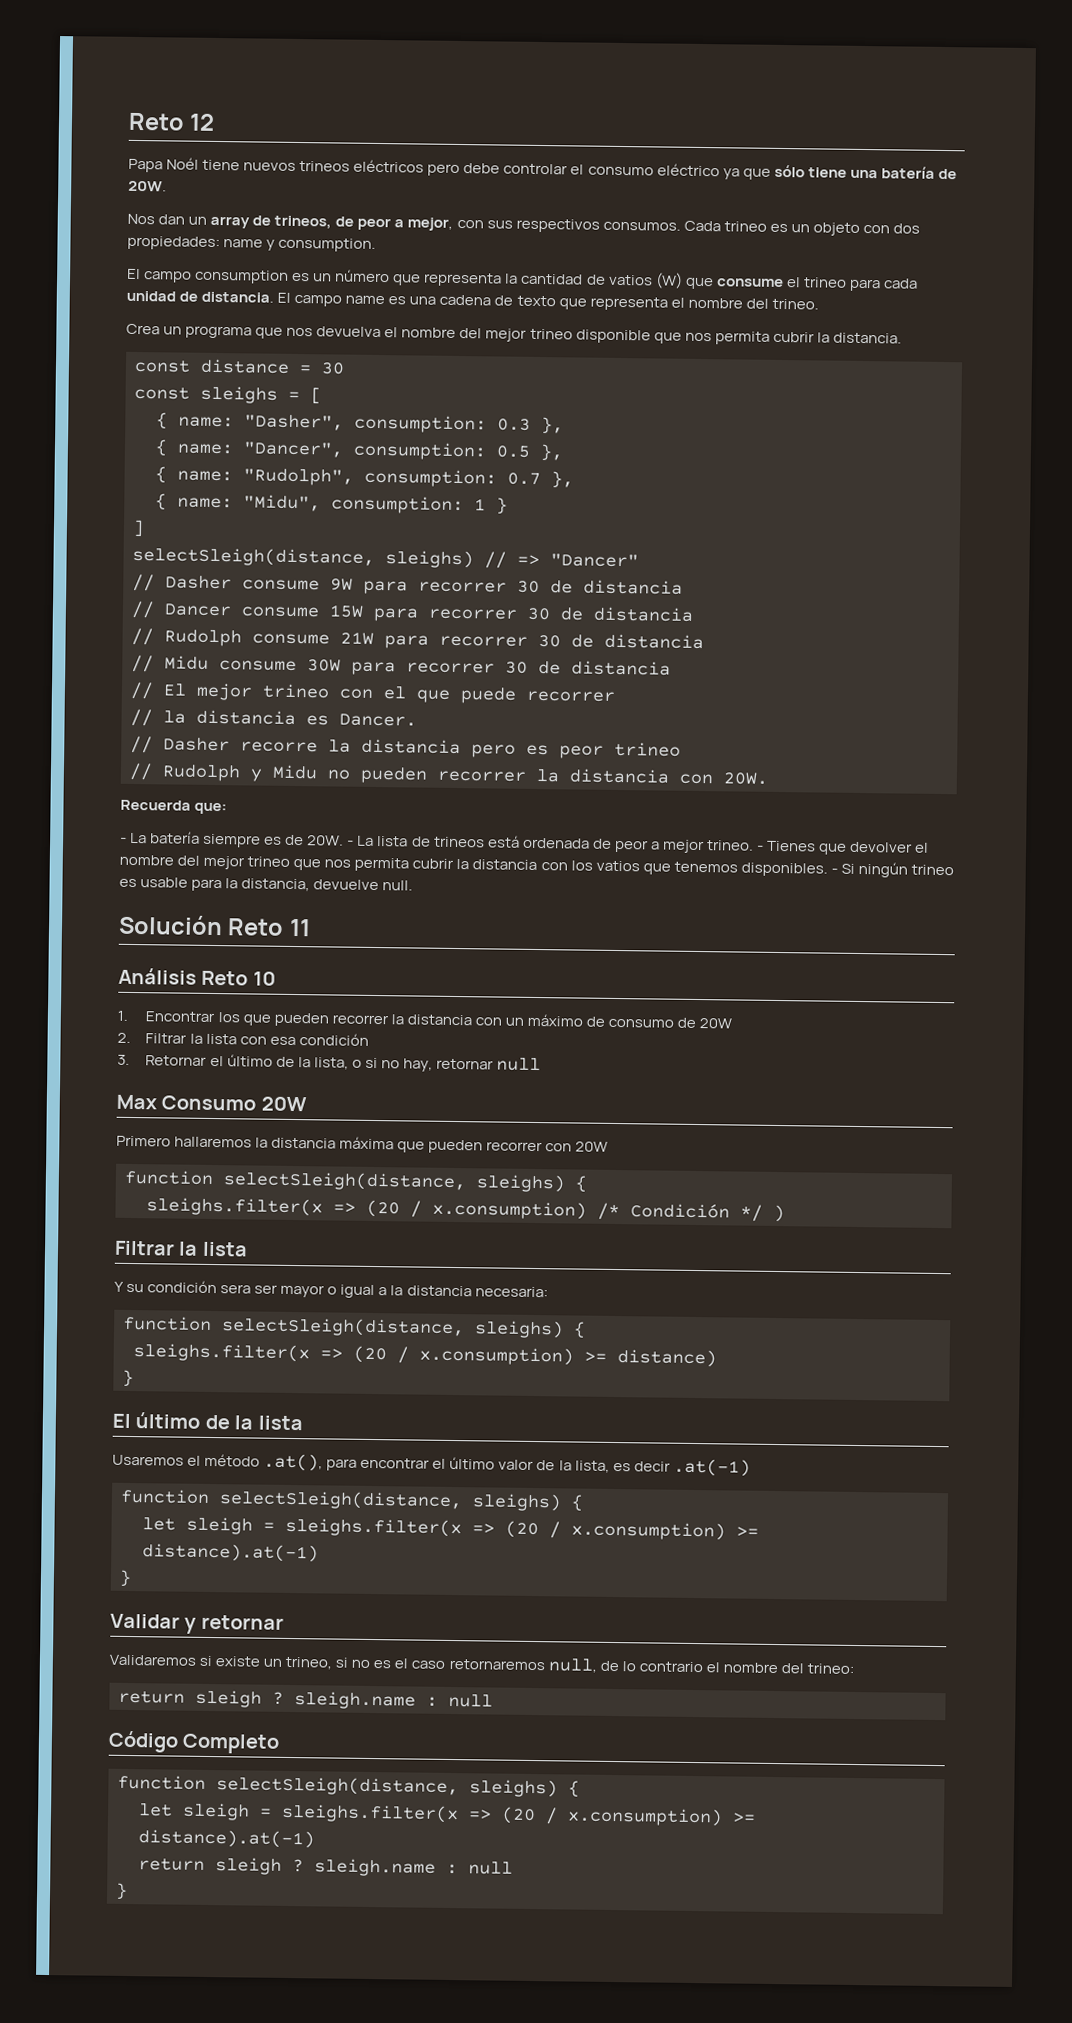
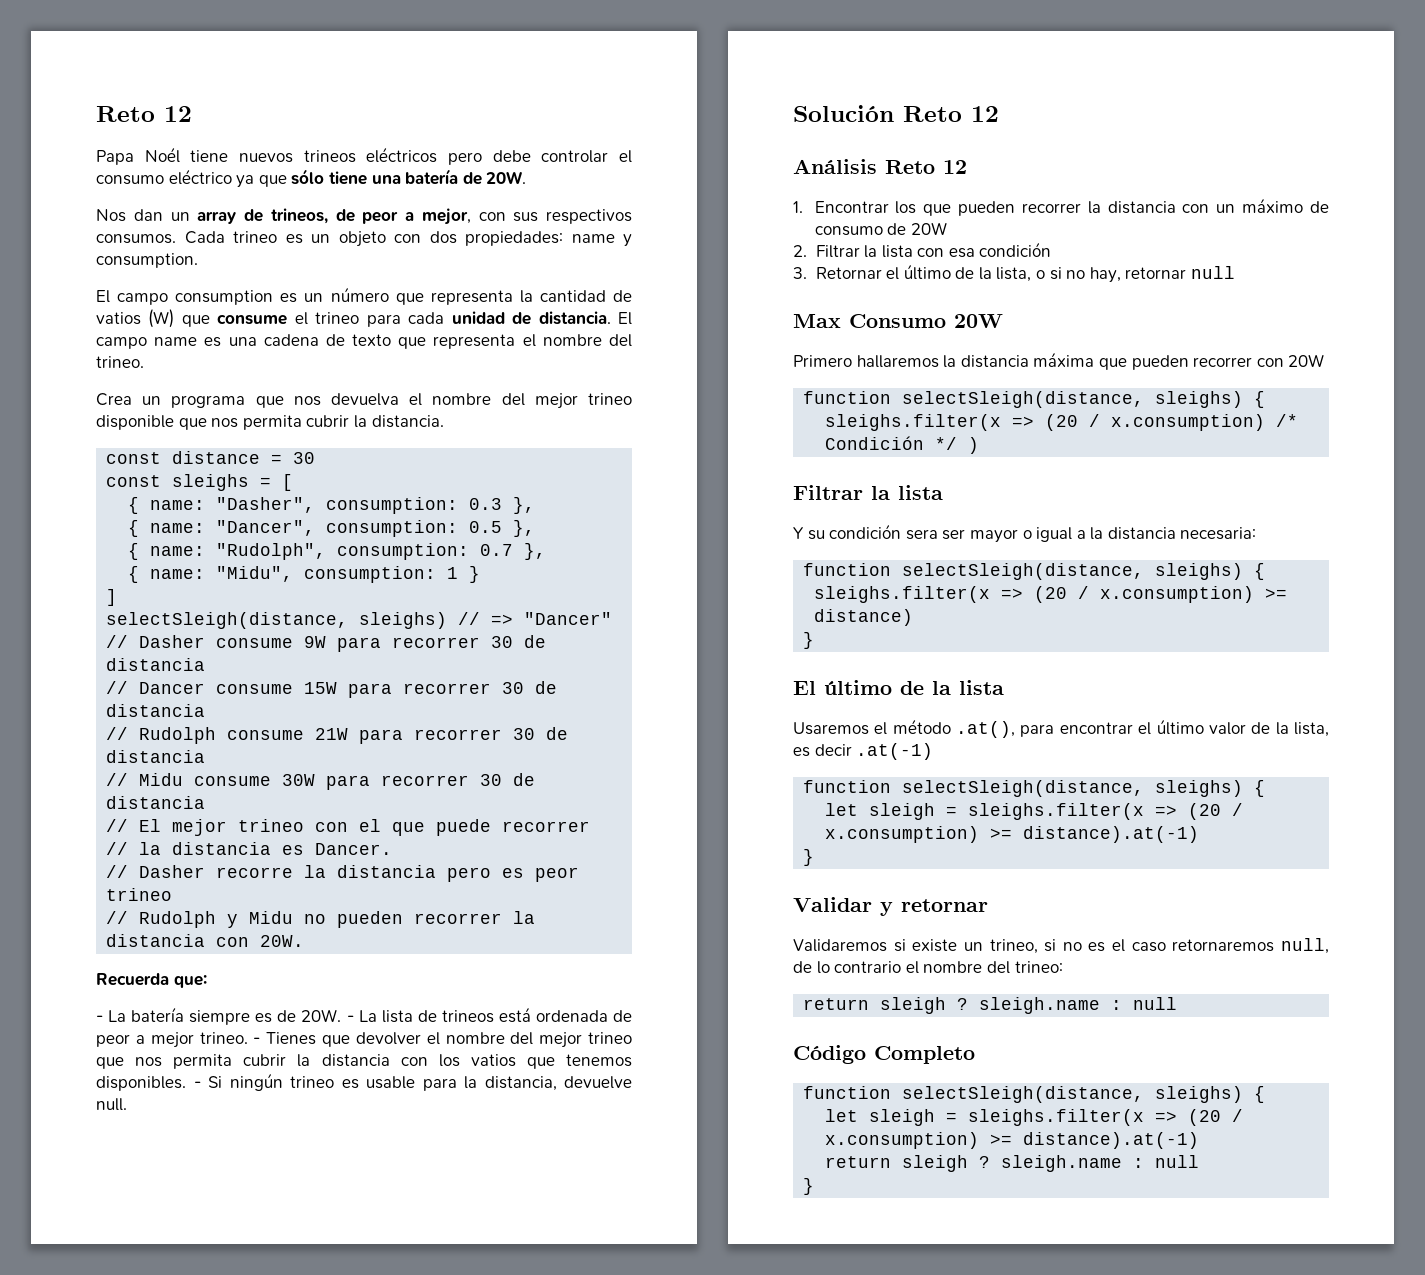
[288,918,311,937] 11 -> [971,106,999,122] 12
[252,971,276,986] 10 -> [943,160,967,174] 12

